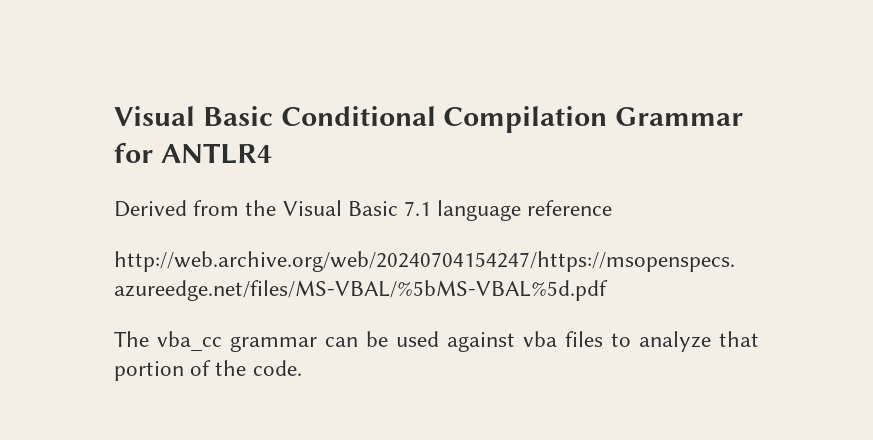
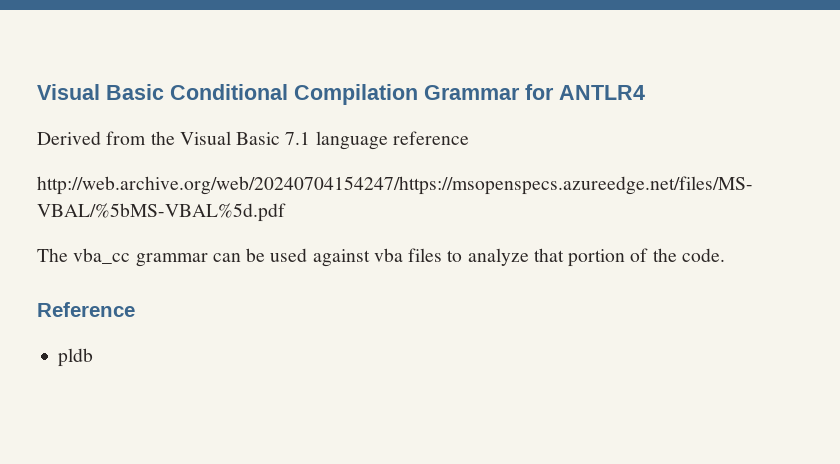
(302, 368) none -> [37,302,135,317] [58,348,94,367] // Reference // pldb

